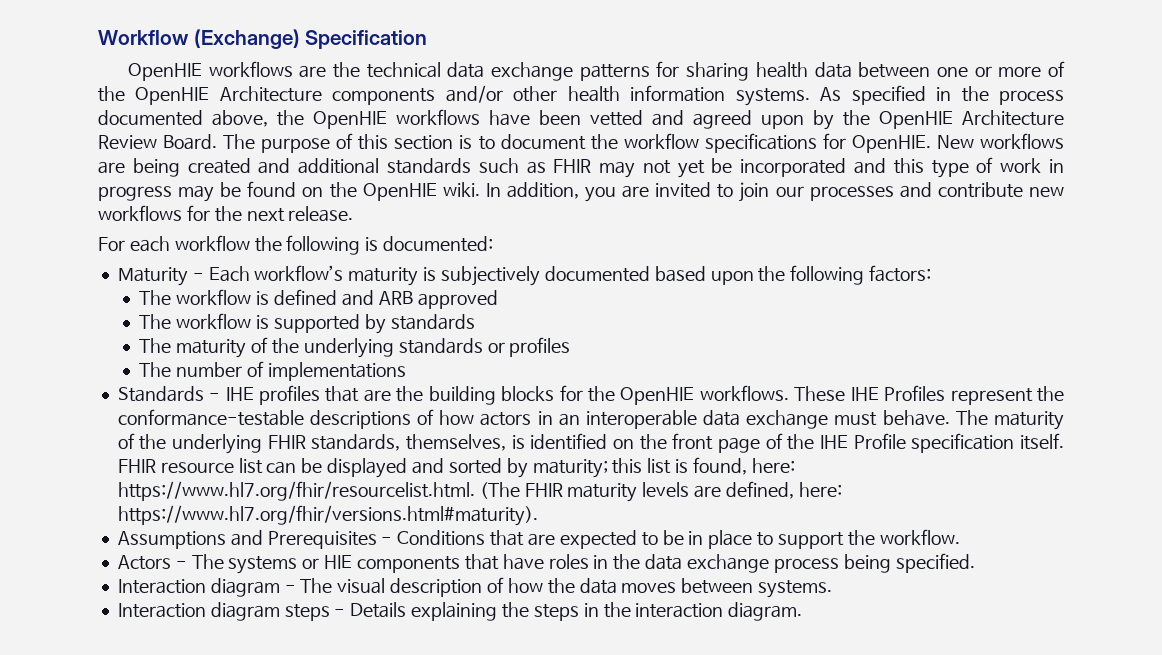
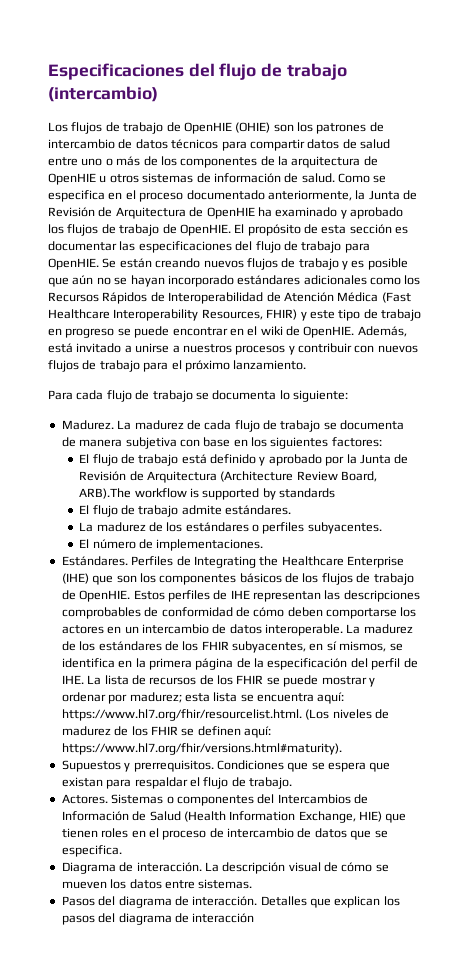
[98,29,428,49] [127,61,1066,81] [98,85,1064,106] [98,109,1064,130] [98,133,1064,153] [98,157,1064,178] [98,181,1065,202] [98,205,354,222] [98,235,494,255] [117,265,932,286] [139,289,498,309] [139,314,172,329] Workflow (Exchange) Specification // OpenHIE workflows are the technical data exchange patterns for sharing health data between one or more of the OpenHIE Architecture components and/or other health information systems. As specified in the process documented above, the OpenHIE workflows have been vetted and agreed upon by the OpenHIE Architecture Review Board. The purpose of this section is to document the workflow specifications for OpenHIE. New workflows are being created and additional standards such as FHIR may not yet be incorporated and this type of work in progress may be found on the OpenHIE wiki. In addition, you are invited to join our processes and contribute new workflows for the next release. // For each workflow the following is documented: // Maturity - Each workflow’s maturity is subjectively documented based upon the following factors: // The workflow is defined and ARB approved // The -> [48,63,347,80] [48,86,158,102] [48,122,384,134] [48,139,390,151] [48,156,378,168] [48,173,387,185] [48,190,417,202] [48,207,403,219] [48,224,409,236] [48,241,370,253] [48,258,408,270] [48,275,421,287] [48,292,411,304] [48,309,421,321] [48,326,407,338] [48,343,418,355] [48,360,307,372] [48,390,348,402] [61,420,405,432] [61,437,382,449] [79,454,409,466] [79,471,377,483] [79,488,132,499] Especificaciones del flujo de trabajo (intercambio) // Los flujos de trabajo de OpenHIE (OHIE) son los patrones de intercambio de datos técnicos para compartir datos de salud entre uno o más de los componentes de la arquitectura de OpenHIE u otros sistemas de información de salud. Como se especifica en el proceso documentado anteriormente, la Junta de Revisión de Arquitectura de OpenHIE ha examinado y aprobado los flujos de trabajo de OpenHIE. El propósito de esta sección es documentar las especificaciones del flujo de trabajo para OpenHIE. Se están creando nuevos flujos de trabajo y es posible que aún no se hayan incorporado estándares adicionales como los Recursos Rápidos de Interoperabilidad de Atención Médica (Fast Healthcare Interoperability Resources, FHIR) y este tipo de trabajo en progreso se puede encontrar en el wiki de OpenHIE. Además, está invitado a unirse a nuestros procesos y contribuir con nuevos flujos de trabajo para el próximo lanzamiento. // Para cada flujo de trabajo se documenta lo siguiente: // Madurez. La madurez de cada flujo de trabajo se documenta de manera subjetiva con base en los siguientes factores: // El flujo de trabajo está definido y aprobado por la Junta de Revisión de Arquitectura (Architecture Review Board, ARB).The
[139,337,571,358] [139,361,406,381] [117,385,1064,405] [117,409,1064,430] [117,433,1064,454] [117,457,795,478] [117,481,842,502] [117,505,538,526] [117,529,960,549] [117,553,975,574] [117,577,833,598] [117,602,803,621] The maturity of the underlying standards or profiles // The number of implementations // Standards - IHE profiles that are the building blocks for the OpenHIE workflows. These IHE Profiles represent the conformance-testable descriptions of how actors in an interoperable data exchange must behave. The maturity of the underlying FHIR standards, themselves, is identified on the front page of the IHE Profile specification itself. FHIR resource list can be displayed and sorted by maturity; this list is found, here: https://www.hl7.org/fhir/resourcelist.html. (The FHIR maturity levels are defined, here: https://www.hl7.org/fhir/versions.html#maturity). // Assumptions and Prerequisites - Conditions that are expected to be in place to support the workflow. // Actors - The systems or HIE components that have roles in the data exchange process being specified. // Interaction diagram - The visual description of how the data moves between systems. // Interaction diagram steps - Details explaining the steps in the interaction diagram. -> [79,505,291,517] [79,522,382,534] [79,539,264,551] [61,556,404,568] [61,573,414,585] [61,590,420,602] [61,607,417,619] [61,624,413,636] [61,641,403,653] [61,658,418,670] [61,675,375,687] [61,692,345,704] [61,709,389,721] [61,726,271,738] [61,743,342,755] [61,760,391,772] [61,777,292,789] [61,794,368,806] [61,811,407,823] [61,828,388,840] [61,845,122,857] [61,862,389,874] [61,879,253,889] [61,896,400,908] [61,913,255,925] El flujo de trabajo admite estándares. // La madurez de los estándares o perfiles subyacentes. // El número de implementaciones. // Estándares. Perfiles de Integrating the Healthcare Enterprise (IHE) que son los componentes básicos de los flujos de trabajo de OpenHIE. Estos perfiles de IHE representan las descripciones comprobables de conformidad de cómo deben comportarse los actores en un intercambio de datos interoperable. La madurez de los estándares de los FHIR subyacentes, en sí mismos, se identifica en la primera página de la especificación del perfil de IHE. La lista de recursos de los FHIR se puede mostrar y ordenar por madurez; esta lista se encuentra aquí: https://www.hl7.org/fhir/resourcelist.html. (Los niveles de madurez de los FHIR se definen aquí: https://www.hl7.org/fhir/versions.html#maturity). // Supuestos y prerrequisitos. Condiciones que se espera que existan para respaldar el flujo de trabajo. // Actores. Sistemas o componentes del Intercambios de Información de Salud (Health Information Exchange, HIE) que tienen roles en el proceso de intercambio de datos que se especifica. // Diagrama de interacción. La descripción visual de cómo se mueven los datos entre sistemas. // Pasos del diagrama de interacción. Detalles que explican los pasos del diagrama de interacción

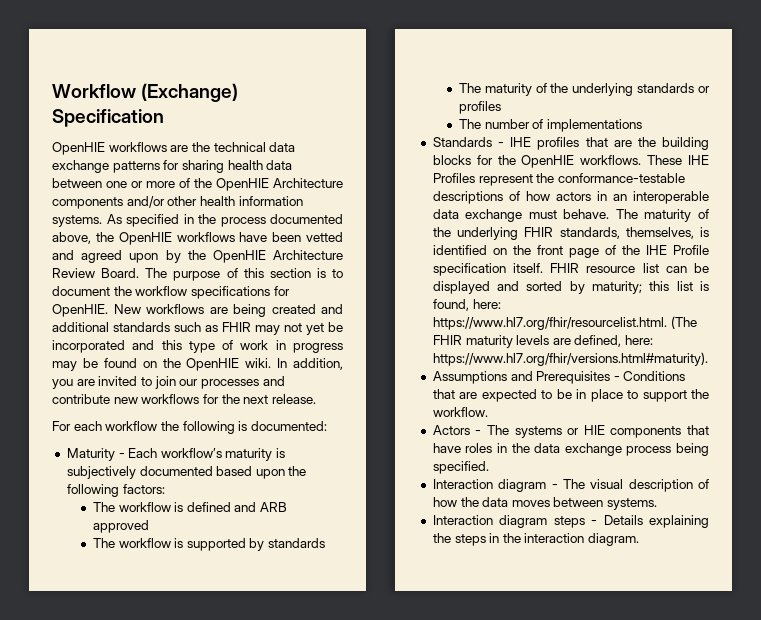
[48,63,347,80] [48,86,158,102] [48,122,384,134] [48,139,390,151] [48,156,378,168] [48,173,387,185] [48,190,417,202] [48,207,403,219] [48,224,409,236] [48,241,370,253] [48,258,408,270] [48,275,421,287] [48,292,411,304] [48,309,421,321] [48,326,407,338] [48,343,418,355] [48,360,307,372] [48,390,348,402] [61,420,405,432] [61,437,382,449] [79,454,409,466] [79,471,377,483] [79,488,132,499] Especificaciones del flujo de trabajo (intercambio) // Los flujos de trabajo de OpenHIE (OHIE) son los patrones de intercambio de datos técnicos para compartir datos de salud entre uno o más de los componentes de la arquitectura de OpenHIE u otros sistemas de información de salud. Como se especifica en el proceso documentado anteriormente, la Junta de Revisión de Arquitectura de OpenHIE ha examinado y aprobado los flujos de trabajo de OpenHIE. El propósito de esta sección es documentar las especificaciones del flujo de trabajo para OpenHIE. Se están creando nuevos flujos de trabajo y es posible que aún no se hayan incorporado estándares adicionales como los Recursos Rápidos de Interoperabilidad de Atención Médica (Fast Healthcare Interoperability Resources, FHIR) y este tipo de trabajo en progreso se puede encontrar en el wiki de OpenHIE. Además, está invitado a unirse a nuestros procesos y contribuir con nuevos flujos de trabajo para el próximo lanzamiento. // Para cada flujo de trabajo se documenta lo siguiente: // Madurez. La madurez de cada flujo de trabajo se documenta de manera subjetiva con base en los siguientes factores: // El flujo de trabajo está definido y aprobado por la Junta de Revisión de Arquitectura (Architecture Review Board, ARB).The -> [52,83,239,102] [52,109,164,127] [52,142,296,155] [52,160,293,173] [52,178,343,191] [52,196,303,209] [52,214,343,227] [52,232,343,245] [52,250,343,263] [52,268,343,281] [52,286,290,299] [52,304,343,317] [52,322,343,335] [52,340,343,353] [52,358,343,371] [52,376,285,389] [52,394,316,404] [52,421,327,434] [66,448,286,461] [66,466,307,479] [66,484,165,497] [92,502,288,512] [92,520,149,533] [92,538,115,548] Workflow (Exchange) Specification // OpenHIE workflows are the technical data exchange patterns for sharing health data between one or more of the OpenHIE Architecture components and/or other health information systems. As specified in the process documented above, the OpenHIE workflows have been vetted and agreed upon by the OpenHIE Architecture Review Board. The purpose of this section is to document the workflow specifications for OpenHIE. New workflows are being created and additional standards such as FHIR may not yet be incorporated and this type of work in progress may be found on the OpenHIE wiki. In addition, you are invited to join our processes and contribute new workflows for the next release. // For each workflow the following is documented: // Maturity - Each workflow’s maturity is subjectively documented based upon the following factors: // The workflow is defined and ARB approved // The
[79,505,291,517] [79,522,382,534] [79,539,264,551] [61,556,404,568] [61,573,414,585] [61,590,420,602] [61,607,417,619] [61,624,413,636] [61,641,403,653] [61,658,418,670] [61,675,375,687] [61,692,345,704] [61,709,389,721] [61,726,271,738] [61,743,342,755] [61,760,391,772] [61,777,292,789] [61,794,368,806] [61,811,407,823] [61,828,388,840] [61,845,122,857] [61,862,389,874] [61,879,253,889] [61,896,400,908] [61,913,255,925] El flujo de trabajo admite estándares. // La madurez de los estándares o perfiles subyacentes. // El número de implementaciones. // Estándares. Perfiles de Integrating the Healthcare Enterprise (IHE) que son los componentes básicos de los flujos de trabajo de OpenHIE. Estos perfiles de IHE representan las descripciones comprobables de conformidad de cómo deben comportarse los actores en un intercambio de datos interoperable. La madurez de los estándares de los FHIR subyacentes, en sí mismos, se identifica en la primera página de la especificación del perfil de IHE. La lista de recursos de los FHIR se puede mostrar y ordenar por madurez; esta lista se encuentra aquí: https://www.hl7.org/fhir/resourcelist.html. (Los niveles de madurez de los FHIR se definen aquí: https://www.hl7.org/fhir/versions.html#maturity). // Supuestos y prerrequisitos. Condiciones que se espera que existan para respaldar el flujo de trabajo. // Actores. Sistemas o componentes del Intercambios de Información de Salud (Health Information Exchange, HIE) que tienen roles en el proceso de intercambio de datos que se especifica. // Diagrama de interacción. La descripción visual de cómo se mueven los datos entre sistemas. // Pasos del diagrama de interacción. Detalles que explican los pasos del diagrama de interacción -> [458,83,710,96] [458,101,501,114] [458,119,642,132] [432,137,709,150] [432,155,709,168] [432,173,685,186] [432,191,709,204] [432,209,709,222] [432,227,709,240] [432,245,709,258] [432,263,709,276] [432,281,709,294] [432,299,501,311] [432,316,697,330] [432,335,654,348] [432,352,708,366] [432,371,686,384] [432,389,709,402] [432,407,488,417] [432,425,709,438] [432,443,709,456] [432,461,489,474] [432,479,709,492] [432,497,658,510] [432,515,709,528] [432,533,640,546] The maturity of the underlying standards or profiles // The number of implementations // Standards - IHE profiles that are the building blocks for the OpenHIE workflows. These IHE Profiles represent the conformance-testable descriptions of how actors in an interoperable data exchange must behave. The maturity of the underlying FHIR standards, themselves, is identified on the front page of the IHE Profile specification itself. FHIR resource list can be displayed and sorted by maturity; this list is found, here: https://www.hl7.org/fhir/resourcelist.html. (The FHIR maturity levels are defined, here: https://www.hl7.org/fhir/versions.html#maturity). // Assumptions and Prerequisites - Conditions that are expected to be in place to support the workflow. // Actors - The systems or HIE components that have roles in the data exchange process being specified. // Interaction diagram - The visual description of how the data moves between systems. // Interaction diagram steps - Details explaining the steps in the interaction diagram.

